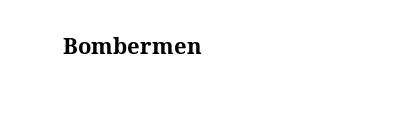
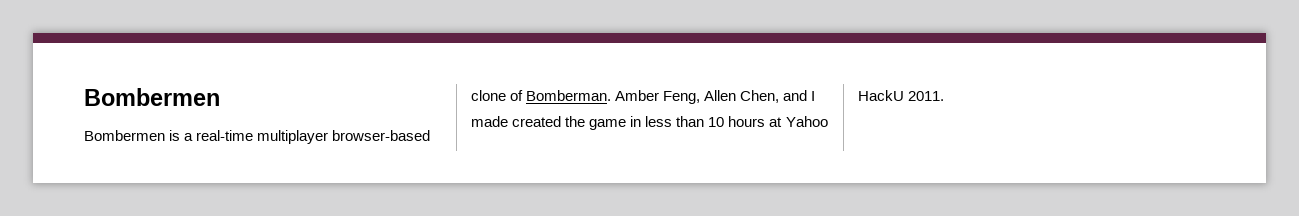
[63,37,202,54] Bombermen -> [84,88,220,106] [84,130,431,144] [471,90,816,104] [471,116,828,130] [858,90,945,101] Bombermen // Bombermen is a real-time multiplayer browser-based clone of Bomberman. Amber Feng, Allen Chen, and I made created the game in less than 10 hours at Yahoo HackU 2011.

